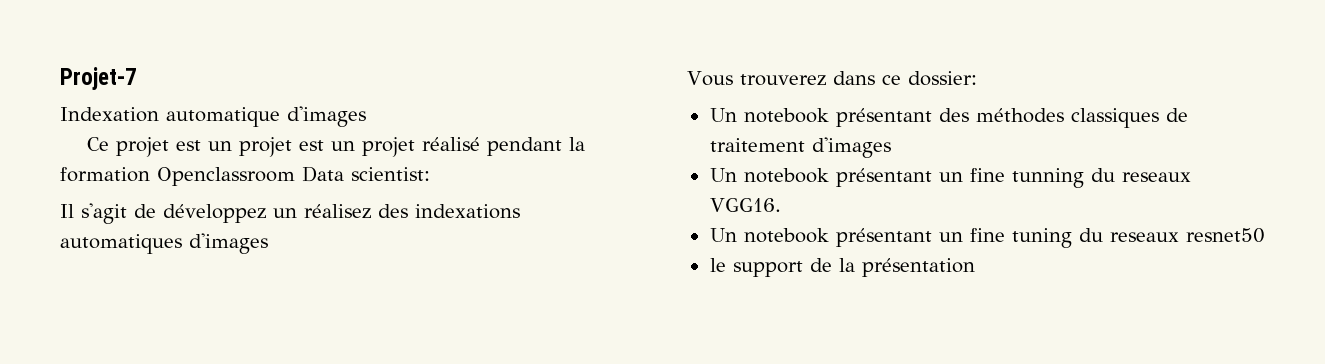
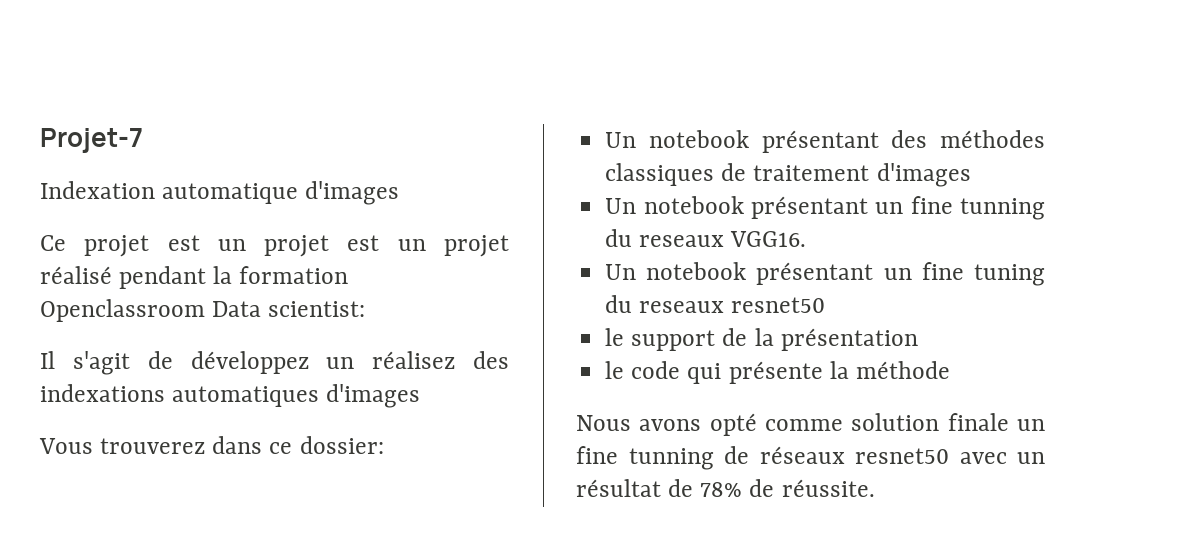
(975, 267) none -> [605,361,950,384] [576,413,1045,436] [576,446,1045,470] [576,479,875,497] // le code qui présente la méthode // Nous avons opté comme solution finale un fine tunning de réseaux resnet50 avec un résultat de 78% de réussite.

